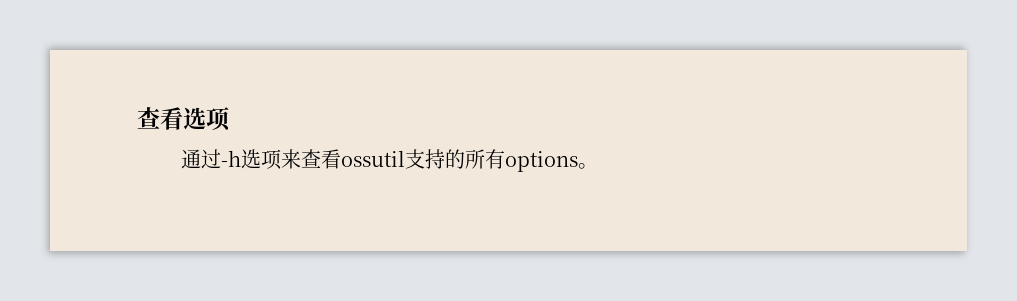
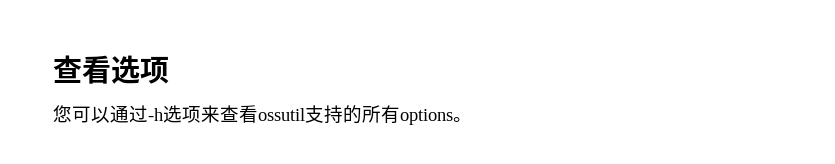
(231, 119) none -> [53,105,110,123] 您可以

